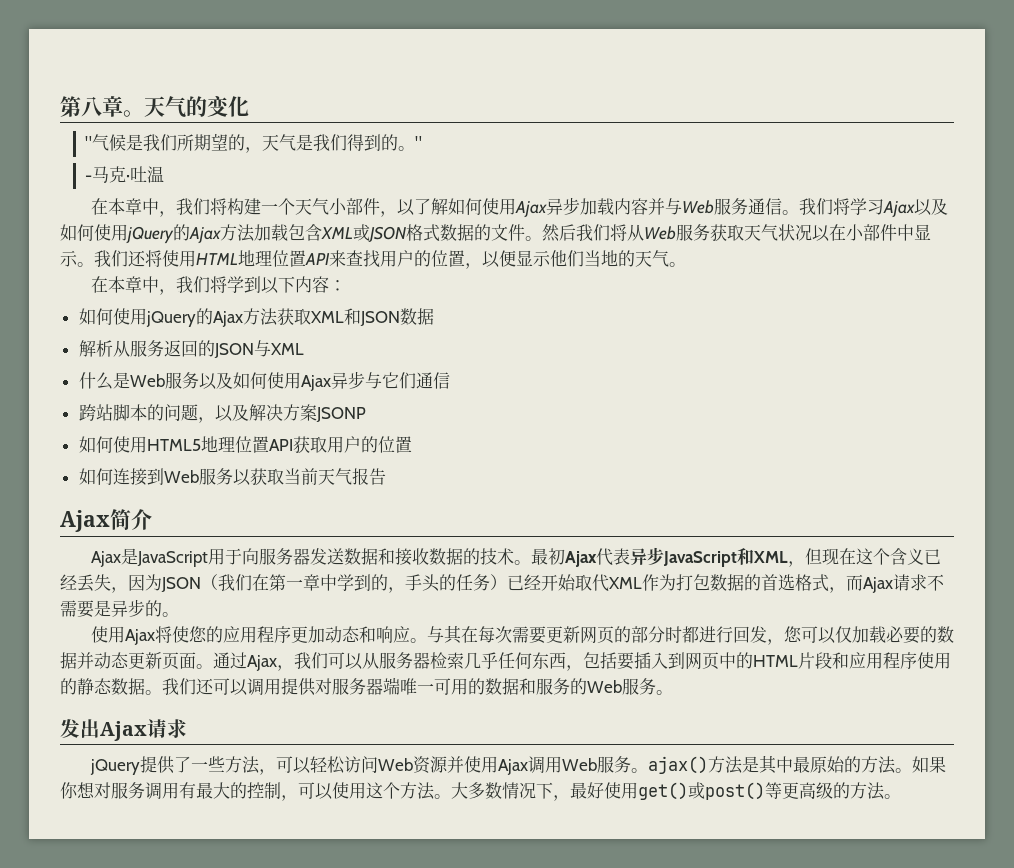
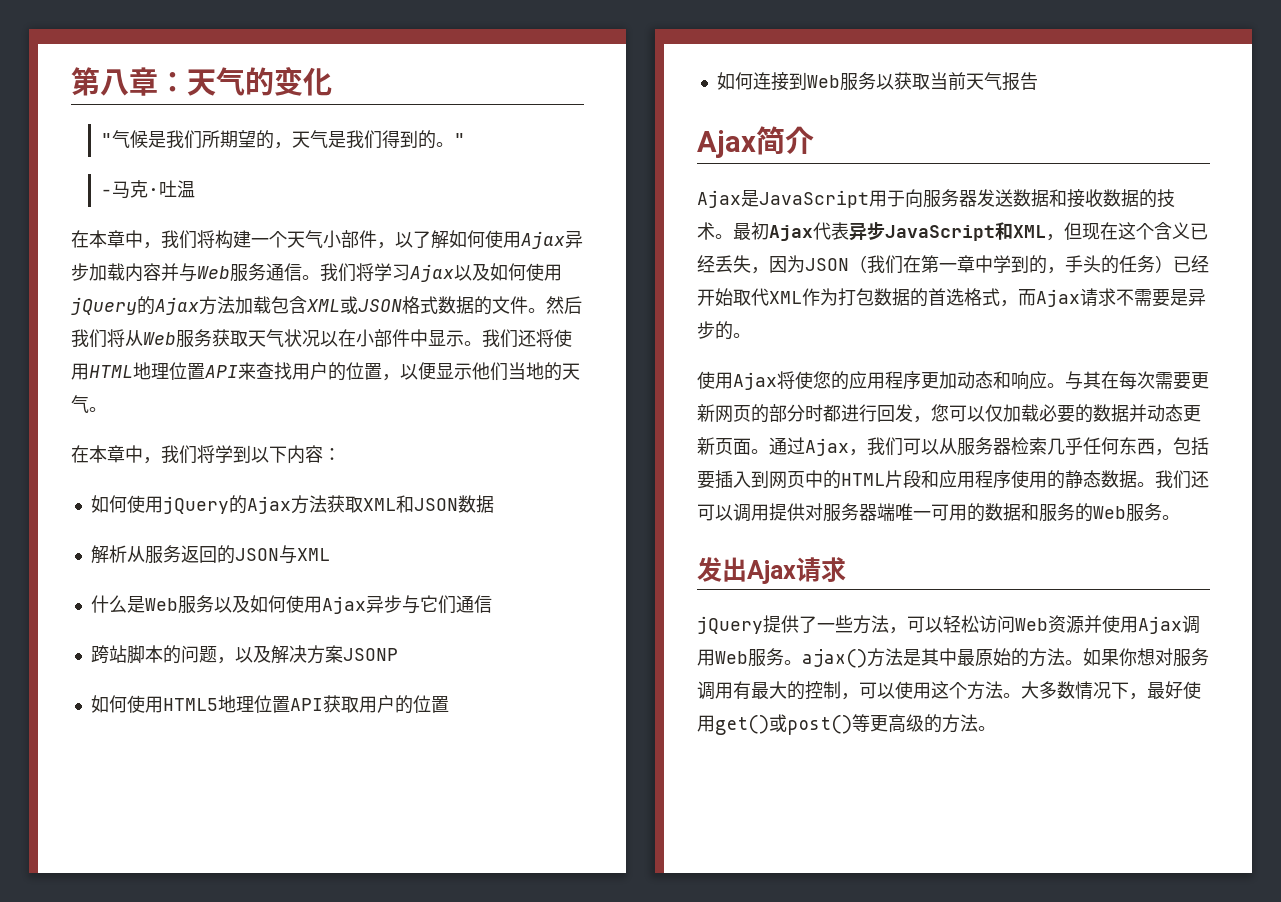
[123,110,144,117] 。 -> [158,72,187,93] ：

